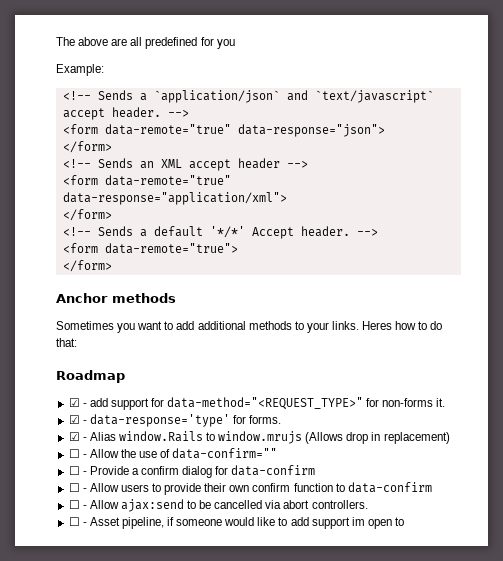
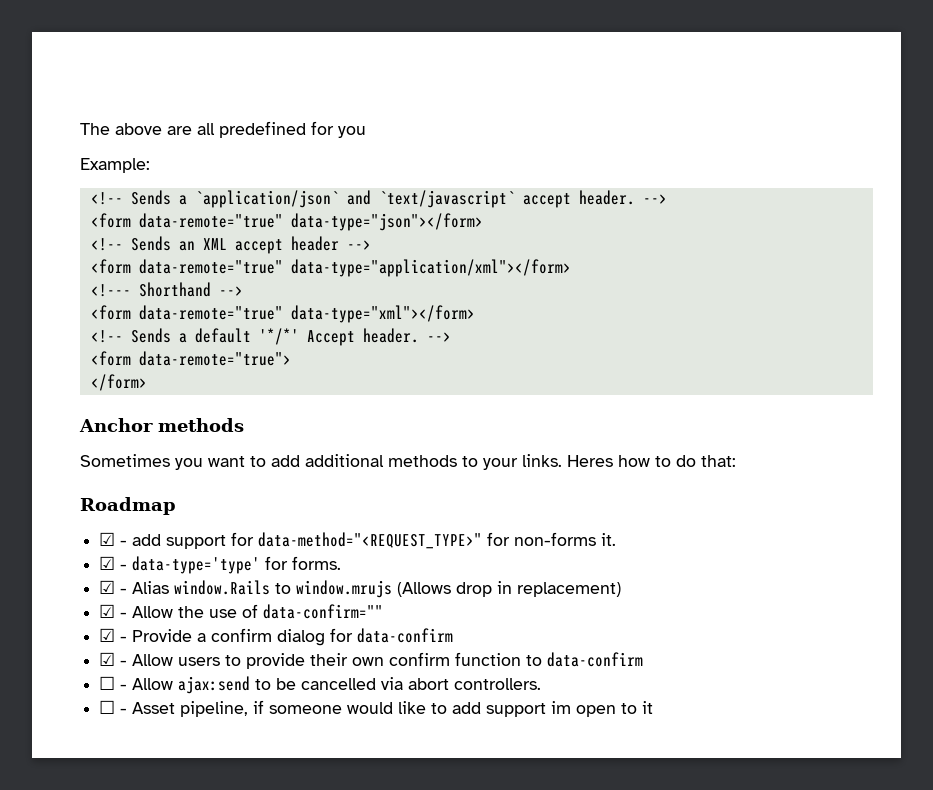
[237,124,385,137] [62,141,112,153] data-response="json"> // </form> -> [290,213,483,231] data-type="json"></form>
[62,192,287,205] [62,209,112,221] data-response="application/xml"> // </form> -> [290,259,571,277] [90,282,243,297] [90,305,475,323] data-type="application/xml"></form> // <!--- Shorthand --> // <form data-remote="true" data-type="xml"></form>
[89,414,230,427] data-response='type' -> [132,556,261,574] data-type='type'
[68,449,80,458] ☐ -> [99,604,116,618] ☑
[68,466,80,475] ☐ -> [99,628,116,642] ☑
[68,483,80,492] ☐ -> [99,652,116,666] ☑
(405, 521) none -> [642,701,654,714] it

